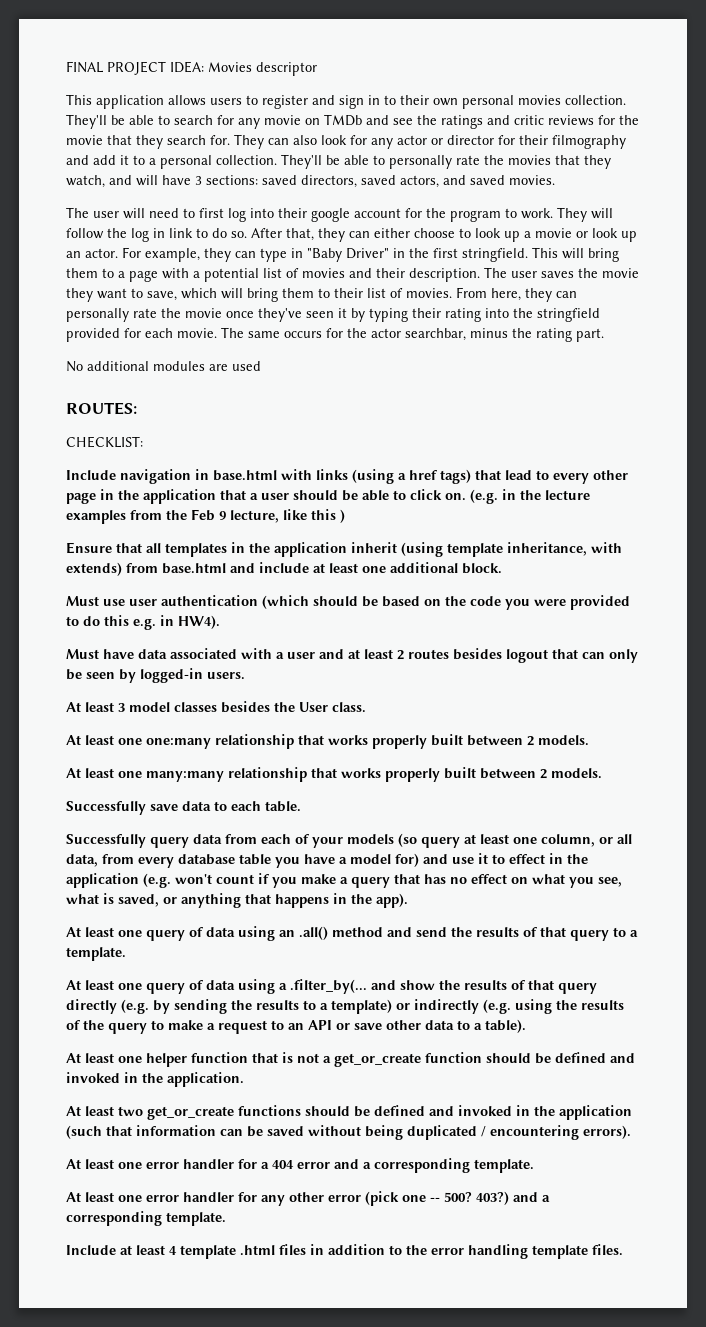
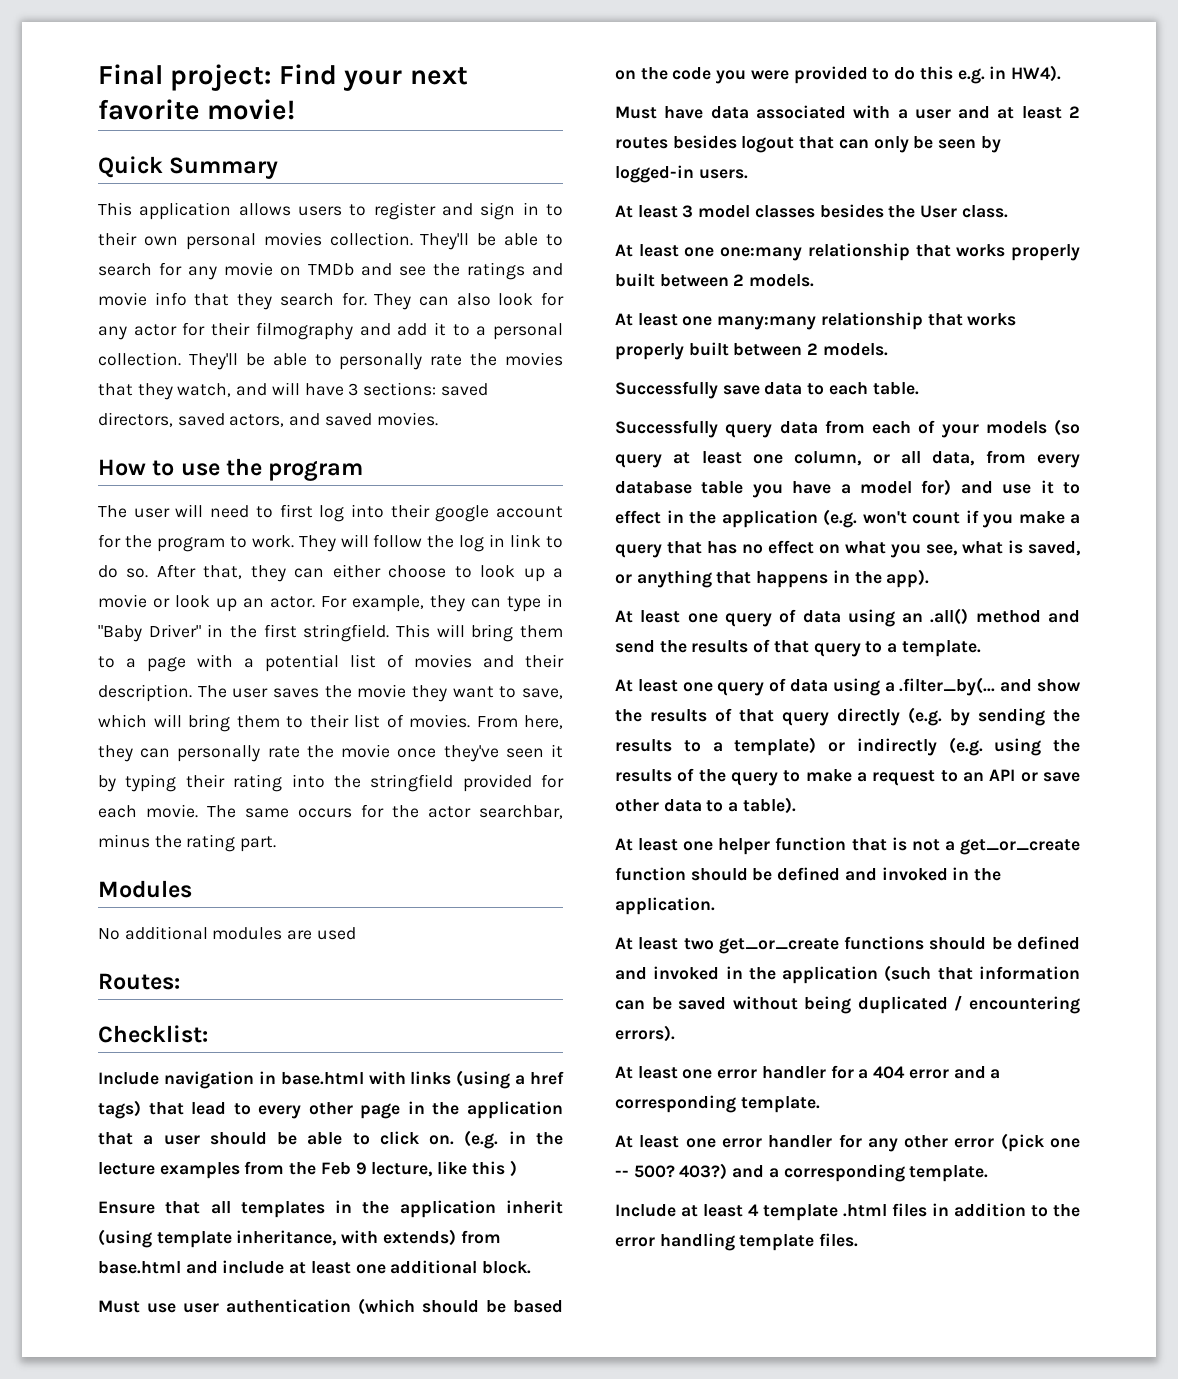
[66,61,317,76] FINAL PROJECT IDEA: Movies descriptor -> [98,64,468,91] [98,99,296,120] [98,156,279,179] Final project: Find your next favorite movie! // Quick Summary
[514,115,639,126] [66,135,103,145] critic reviews for the movie -> [98,292,187,306] movie info
[431,135,494,145] or director -> (177, 330) none
(555, 180) none -> [98,458,364,481] // How to use the program
(604, 335) none -> [98,880,192,898] // Modules
[66,402,137,415] [66,436,143,448] ROUTES: // CHECKLIST: -> [98,973,180,990] [98,1025,208,1043] Routes: // Checklist:

